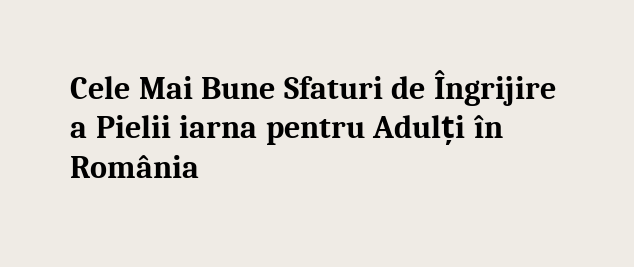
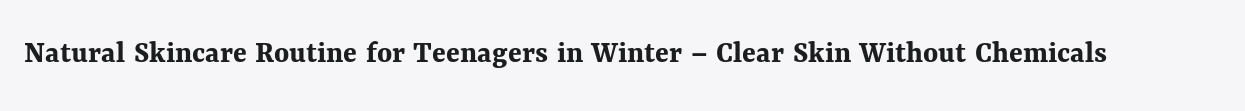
[70,70,556,106] [70,115,503,145] [70,155,199,178] Cele Mai Bune Sfaturi de Îngrijire a Pielii iarna pentru Adulți în România -> [24,41,1107,68] Natural Skincare Routine for Teenagers in Winter – Clear Skin Without Chemicals

